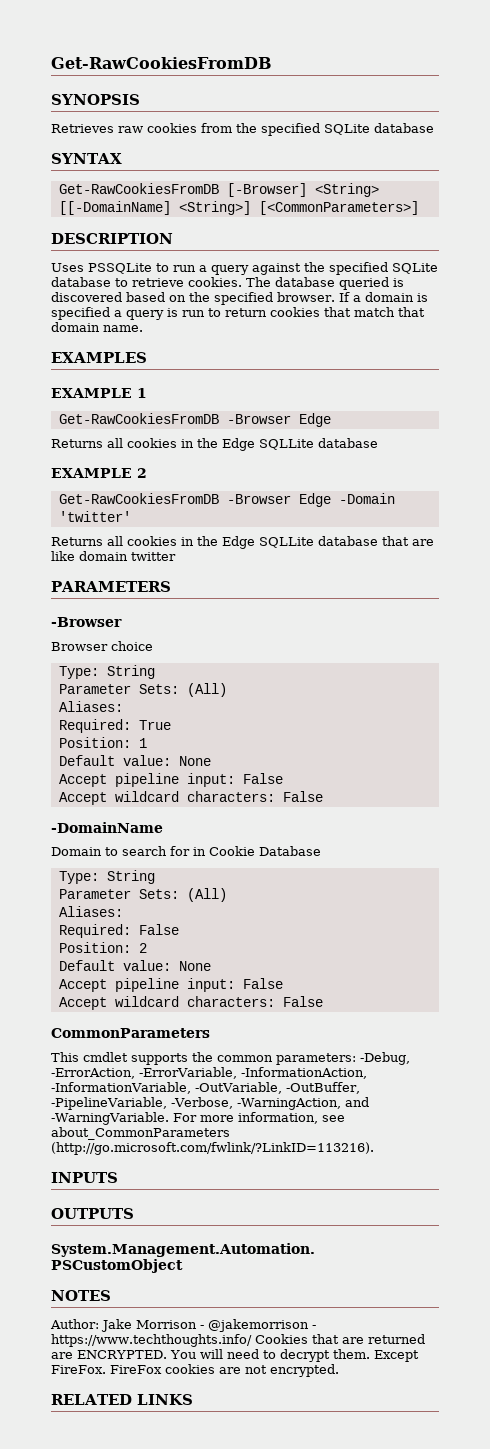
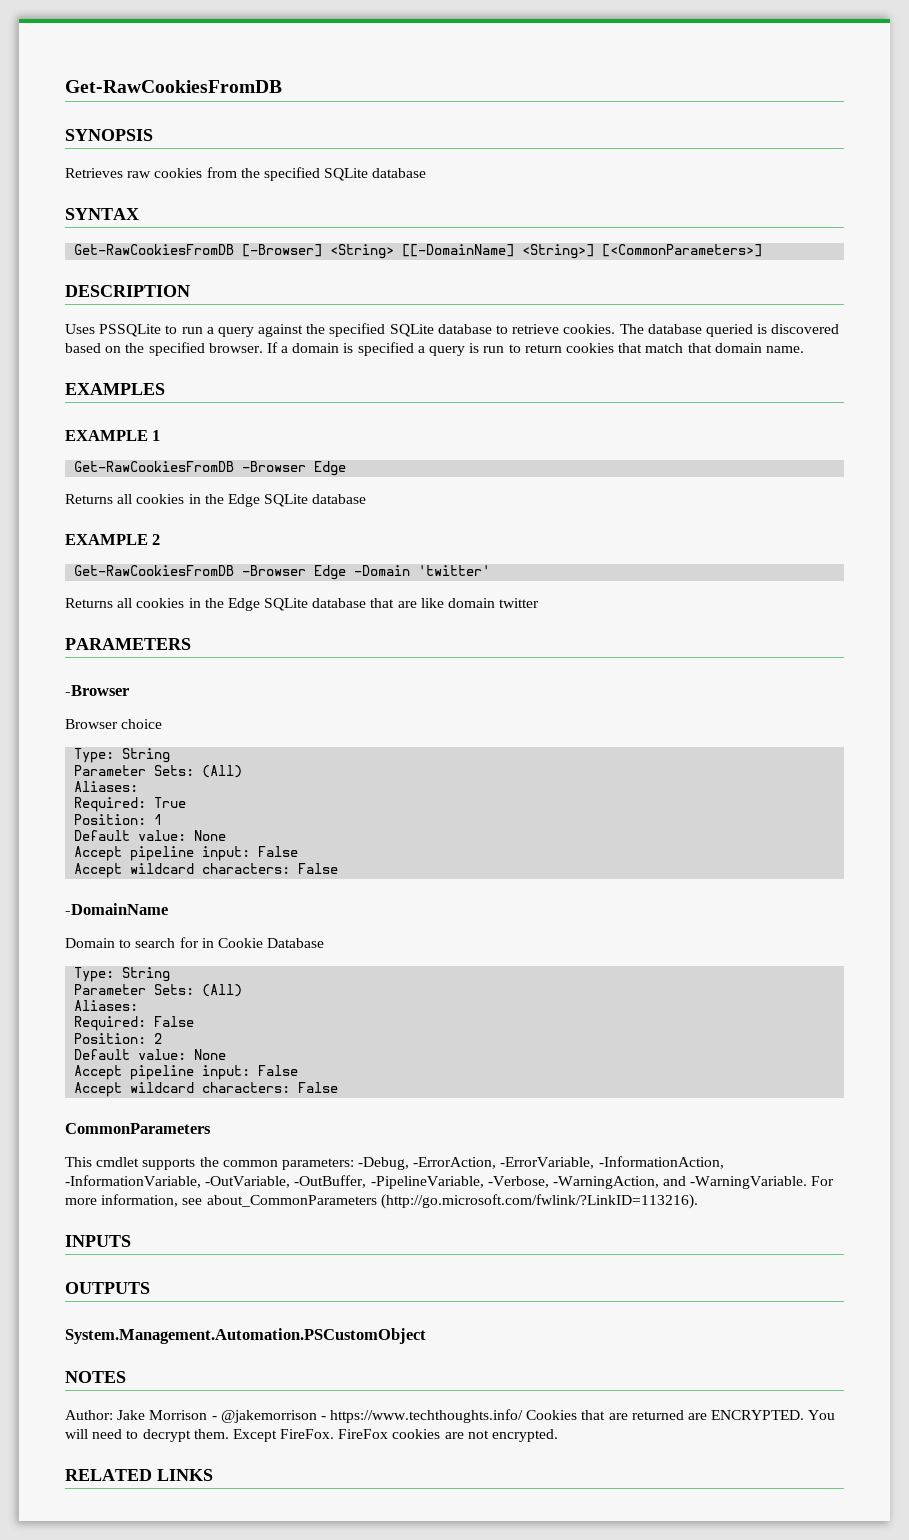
[259,439,314,450] SQLLite -> [264,494,309,507] SQLite
[259,537,314,548] SQLLite -> [264,598,309,611] SQLite

